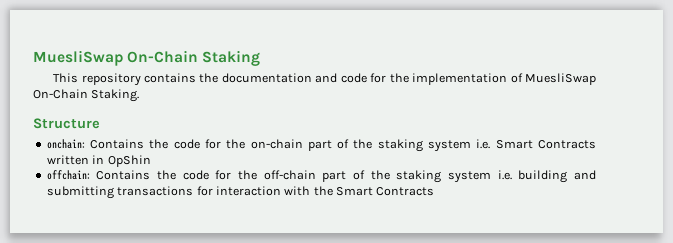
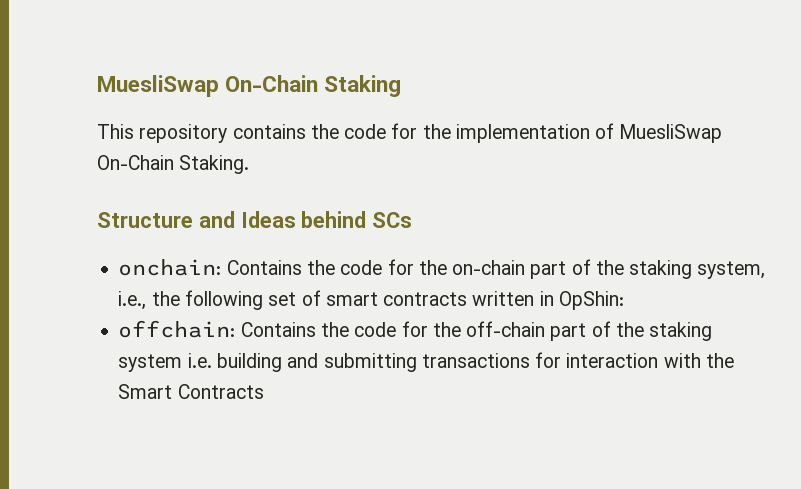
[221,73,338,83] documentation and -> (339, 131) none
(100, 123) none -> [198,211,413,228] and Ideas behind SCs
[428,139,597,152] system i.e. Smart Contracts -> [697,261,766,279] [118,290,468,310] system, i.e., the following set of smart contracts
[107,155,151,167] OpShin -> [558,291,624,310] OpShin:

